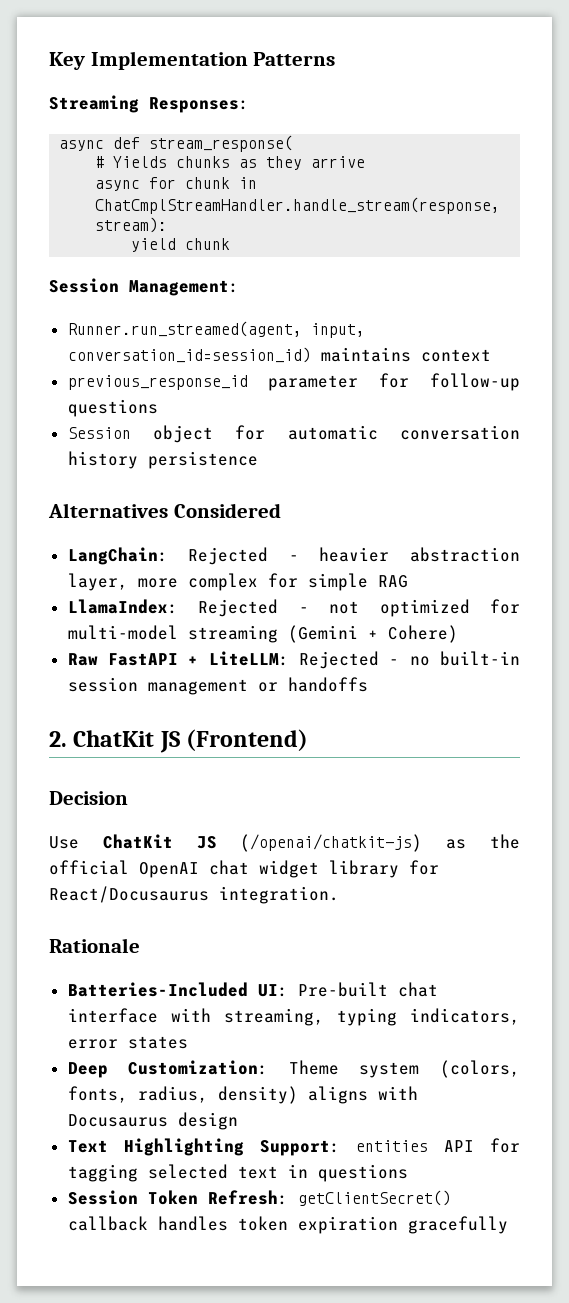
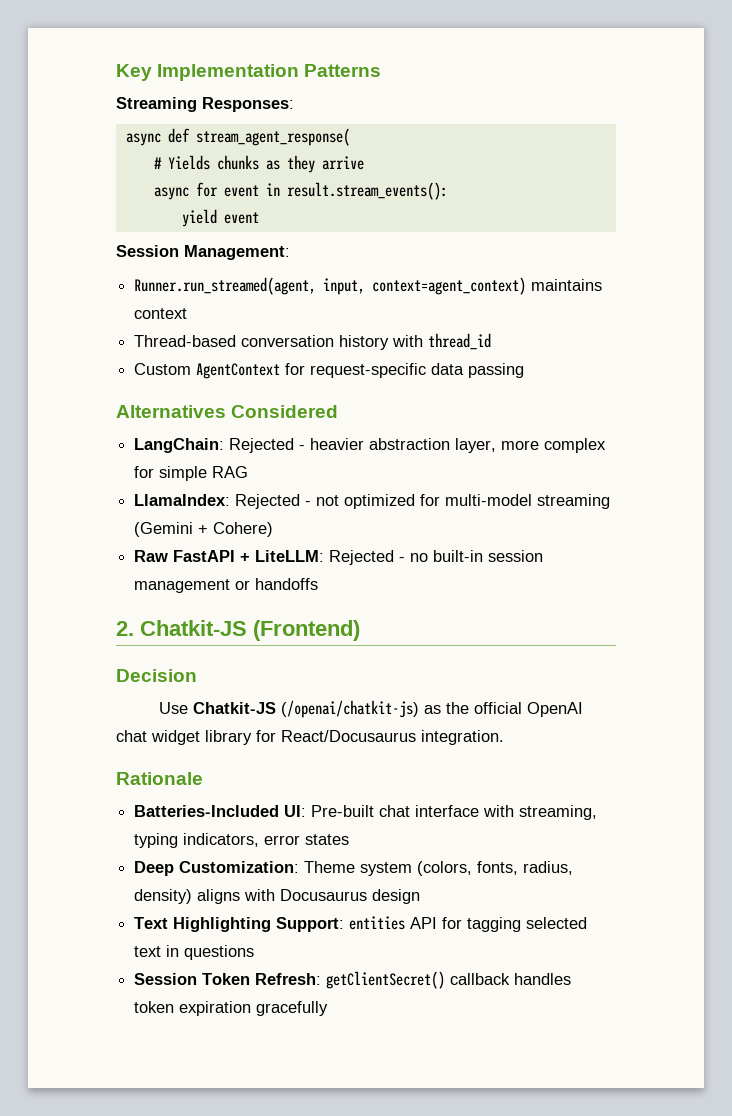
[149,135,294,152] stream_response( -> [195,128,350,146] stream_agent_response(
[185,177,258,189] [95,197,501,214] [95,217,168,233] chunk in ChatCmplStreamHandler.handle_stream(response, stream): -> [223,182,448,200] event in result.stream_events():
[185,238,231,250] chunk -> [223,212,259,224] event
[67,347,311,363] conversation_id=session_id) -> [372,277,527,295] context=agent_context)
[67,373,520,391] [67,399,158,417] [67,425,520,443] [67,451,258,469] previous_response_id parameter for follow-up questions // Session object for automatic conversation history persistence -> [134,333,492,350] [134,363,525,379] Thread-based conversation history with thread_id // Custom AgentContext for request-specific data passing
[73,730,180,753] ChatKit JS -> [140,620,247,636] Chatkit-JS
[102,834,217,849] ChatKit JS -> [192,702,276,714] Chatkit-JS

